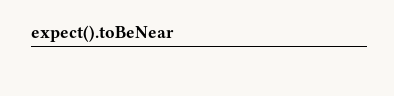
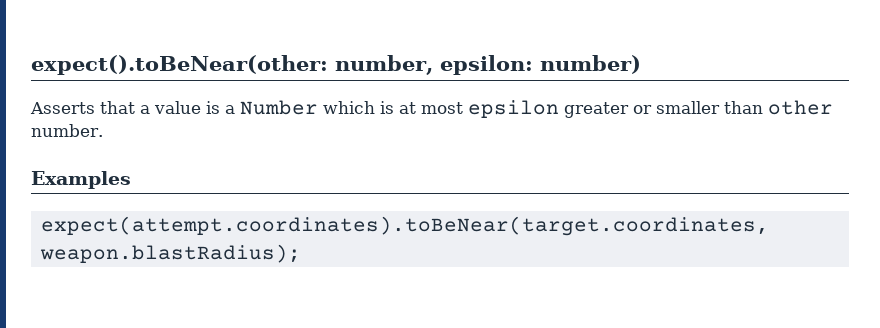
[31,25,174,42] expect().toBeNear -> [31,55,641,75] [30,100,833,118] [31,124,103,137] [31,171,131,189] [40,216,769,236] [39,244,301,263] expect().toBeNear(other: number, epsilon: number) // Asserts that a value is a Number which is at most epsilon greater or smaller than other number. // Examples // expect(attempt.coordinates).toBeNear(target.coordinates, weapon.blastRadius);

